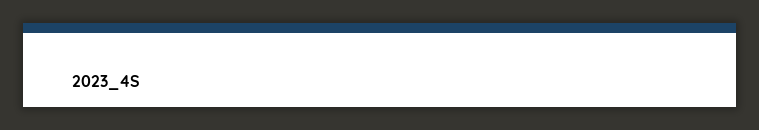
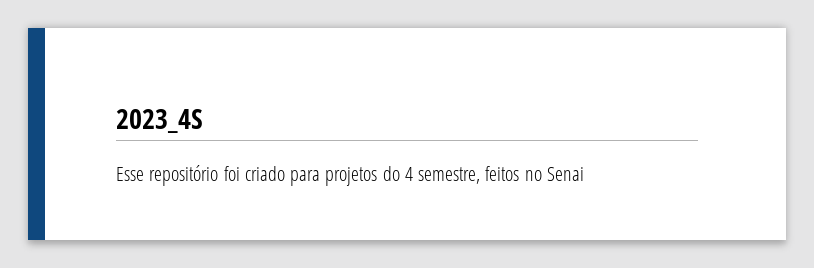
(140, 82) none -> [116,165,584,186] // Esse repositório foi criado para projetos do 4 semestre, feitos no Senai

